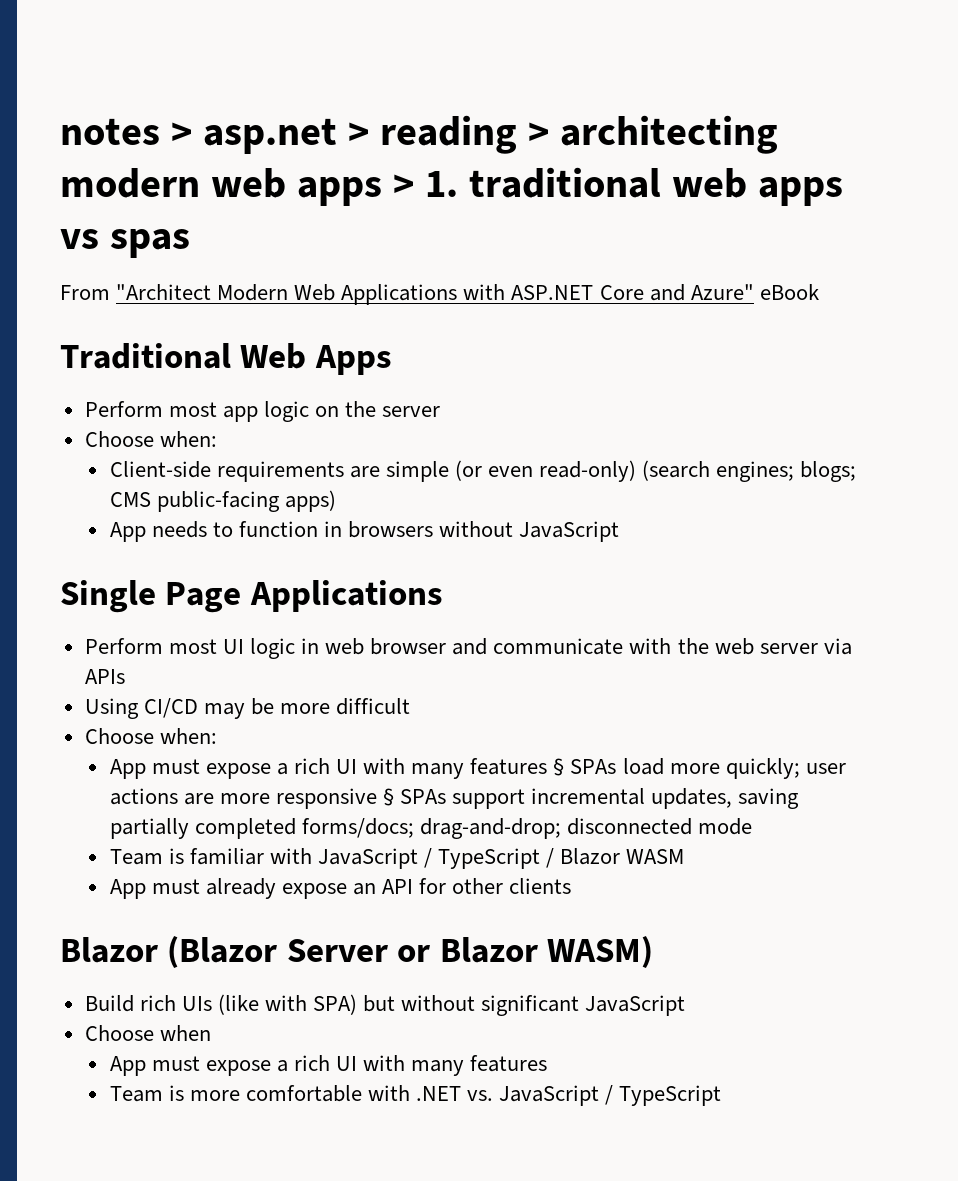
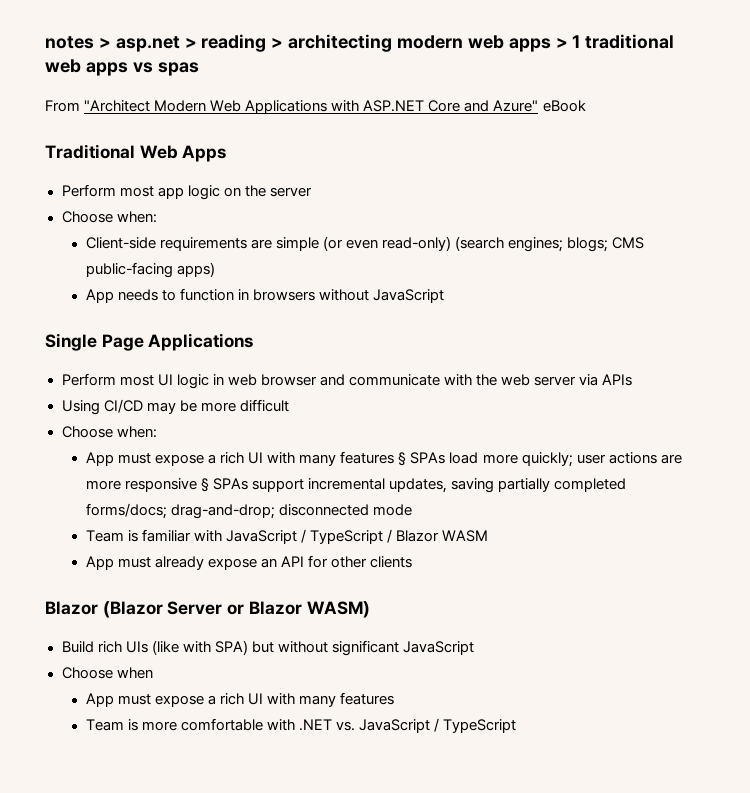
[424,171,458,197] 1. -> [572,35,581,48] 1

